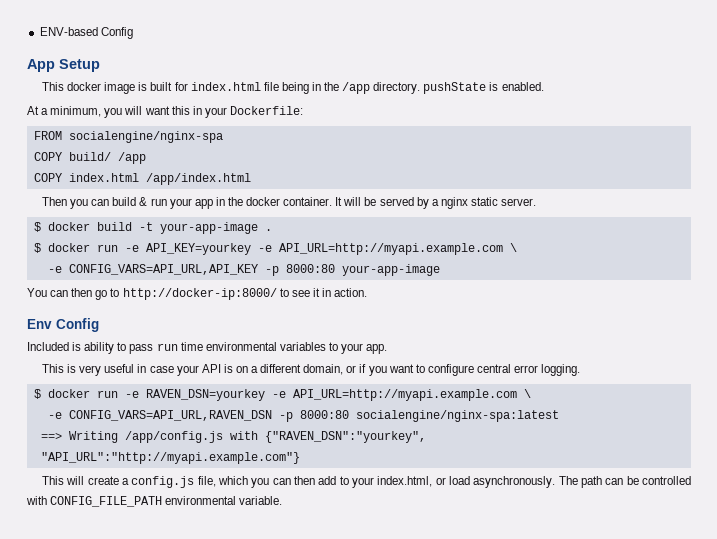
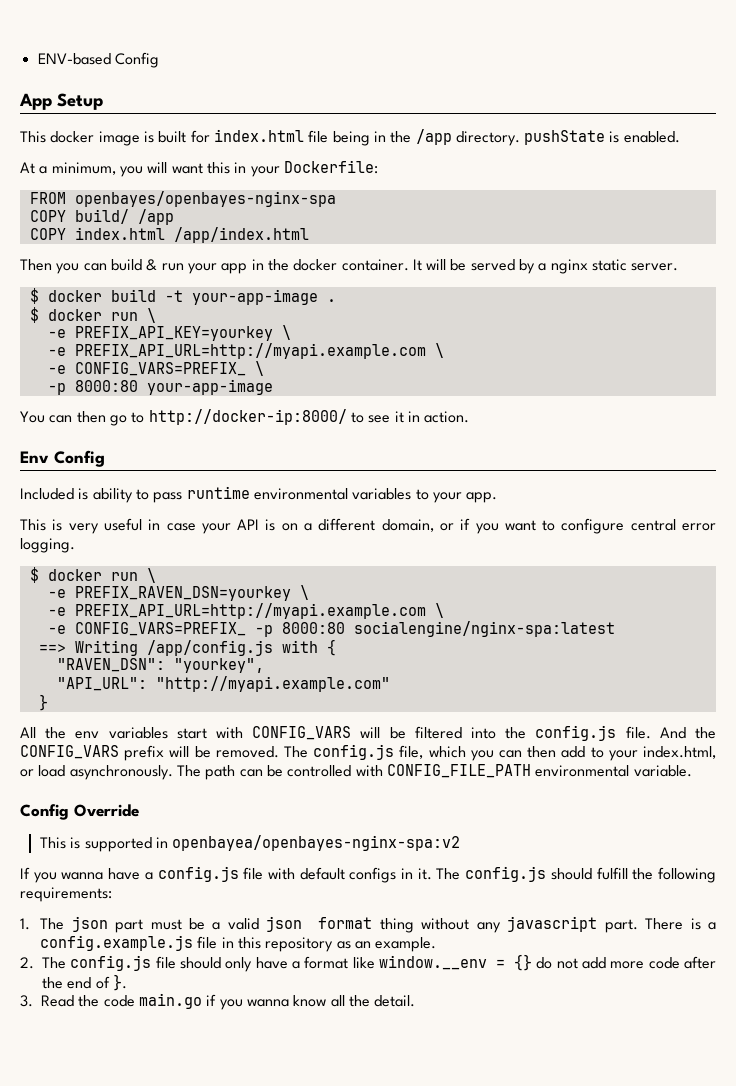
[68,131,223,143] socialengine/nginx-spa -> [74,191,336,207] openbayes/openbayes-nginx-spa
[124,243,517,255] [47,264,258,275] -e API_KEY=yourkey -e API_URL=http://myapi.example.com \ // -e CONFIG_VARS=API_URL,API_KEY -> [146,308,156,323] [47,325,291,341] [47,343,444,359] [47,361,264,376] \ // -e PREFIX_API_KEY=yourkey \ // -e PREFIX_API_URL=http://myapi.example.com \ // -e CONFIG_VARS=PREFIX_ \ //
[156,342,203,351] run time -> [186,486,250,499] runtime
[124,389,531,401] [47,410,272,421] -e RAVEN_DSN=yourkey -e API_URL=http://myapi.example.com \ // -e CONFIG_VARS=API_URL,RAVEN_DSN -> [146,568,156,583] [47,585,309,601] [47,603,444,619] [47,622,246,636] \ // -e PREFIX_RAVEN_DSN=yourkey \ // -e PREFIX_API_URL=http://myapi.example.com \ // -e CONFIG_VARS=PREFIX_
[264,431,426,443] [40,452,300,464] [41,476,129,485] {"RAVEN_DSN":"yourkey", "API_URL":"http://myapi.example.com"} // This will create a -> [326,639,336,656] [56,658,264,673] [56,676,390,692] [38,694,48,711] [20,725,717,741] [20,745,308,761] { // "RAVEN_DSN": "yourkey", // "API_URL": "http://myapi.example.com" // } // All the env variables start with CONFIG_VARS will be filtered into the config.js file. And the CONFIG_VARS prefix will be removed. The
(283, 500) none -> [20,804,139,820] [40,835,461,852] [20,866,717,883] [20,887,112,902] [20,916,717,933] [40,935,437,952] [20,954,716,972] [42,974,127,991] [20,993,416,1010] // Config Override // This is supported in openbayea/openbayes-nginx-spa:v2 // If you wanna have a config.js file with default configs in it. The config.js should fulfill the following requirements: // 1. The json part must be a valid json format thing without any javascript part. There is a config.example.js file in this repository as an example. // 2. The config.js file should only have a format like window.__env = {} do not add more code after the end of }. // 3. Read the code main.go if you wanna know all the detail.

